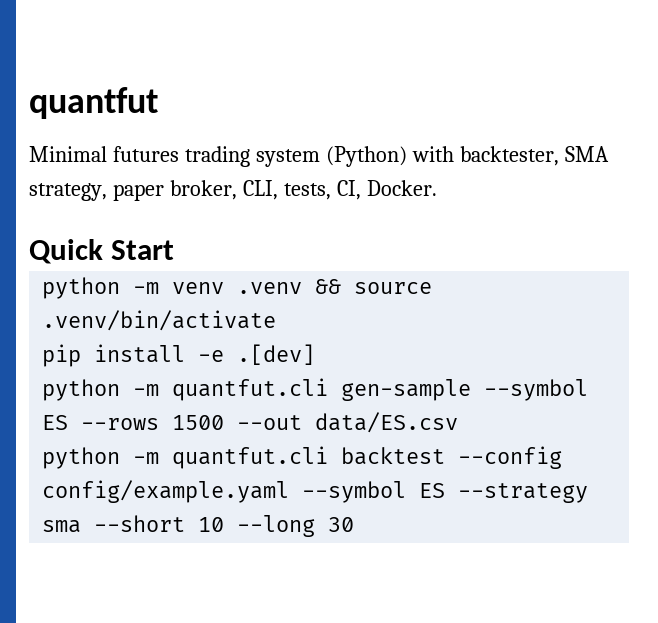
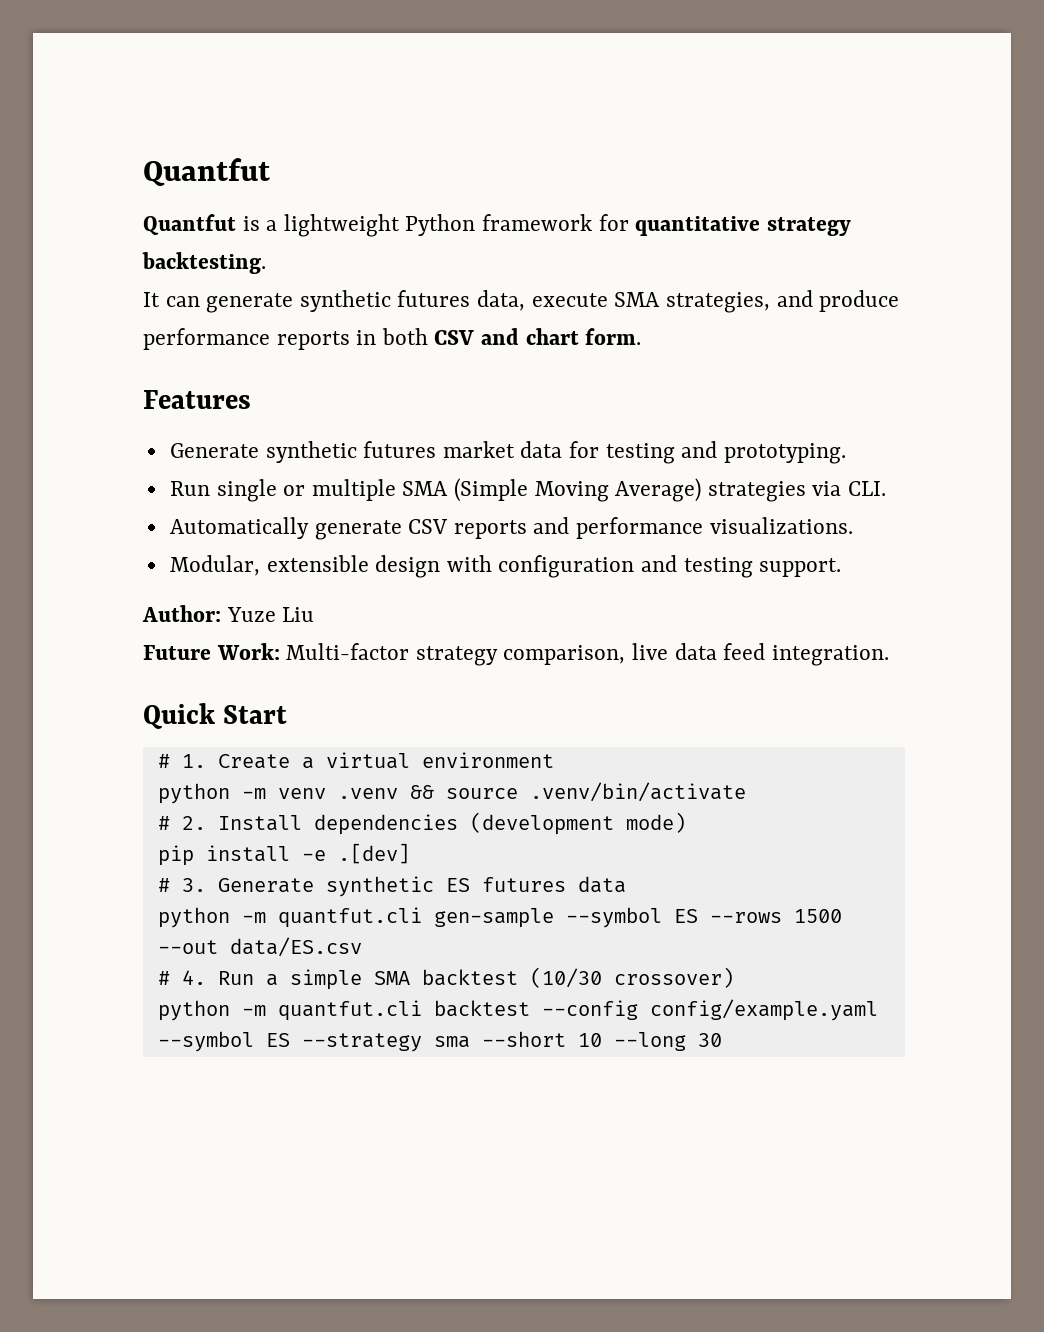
[29,87,158,119] [29,146,609,167] [29,180,437,201] [29,239,175,264] quantfut // Minimal futures trading system (Python) with backtester, SMA strategy, paper broker, CLI, tests, CI, Docker. // Quick Start -> [143,158,270,186] [143,214,851,237] [142,252,266,274] [143,290,900,313] [143,328,642,350] [143,390,251,409] [169,441,846,464] [169,478,887,502] [169,517,853,540] [169,555,842,578] [142,605,315,622] [143,643,889,666] [143,703,288,729] [157,752,554,769] Quantfut // Quantfut is a lightweight Python framework for quantitative strategy backtesting. // It can generate synthetic futures data, execute SMA strategies, and produce performance reports in both CSV and chart form. // Features // Generate synthetic futures market data for testing and prototyping. // Run single or multiple SMA (Simple Moving Average) strategies via CLI. // Automatically generate CSV reports and performance visualizations. // Modular, extensible design with configuration and testing support. // Author: Yuze Liu // Future Work: Multi-factor strategy comparison, live data feed integration. // Quick Start // # 1. Create a virtual environment
[42,344,316,367] pip install -e .[dev] -> [157,812,686,835] [157,843,410,866] [157,876,626,897] # 2. Install dependencies (development mode) // pip install -e .[dev] // # 3. Generate synthetic ES futures data
(459, 422) none -> [157,967,734,990] // # 4. Run a simple SMA backtest (10/30 crossover)

